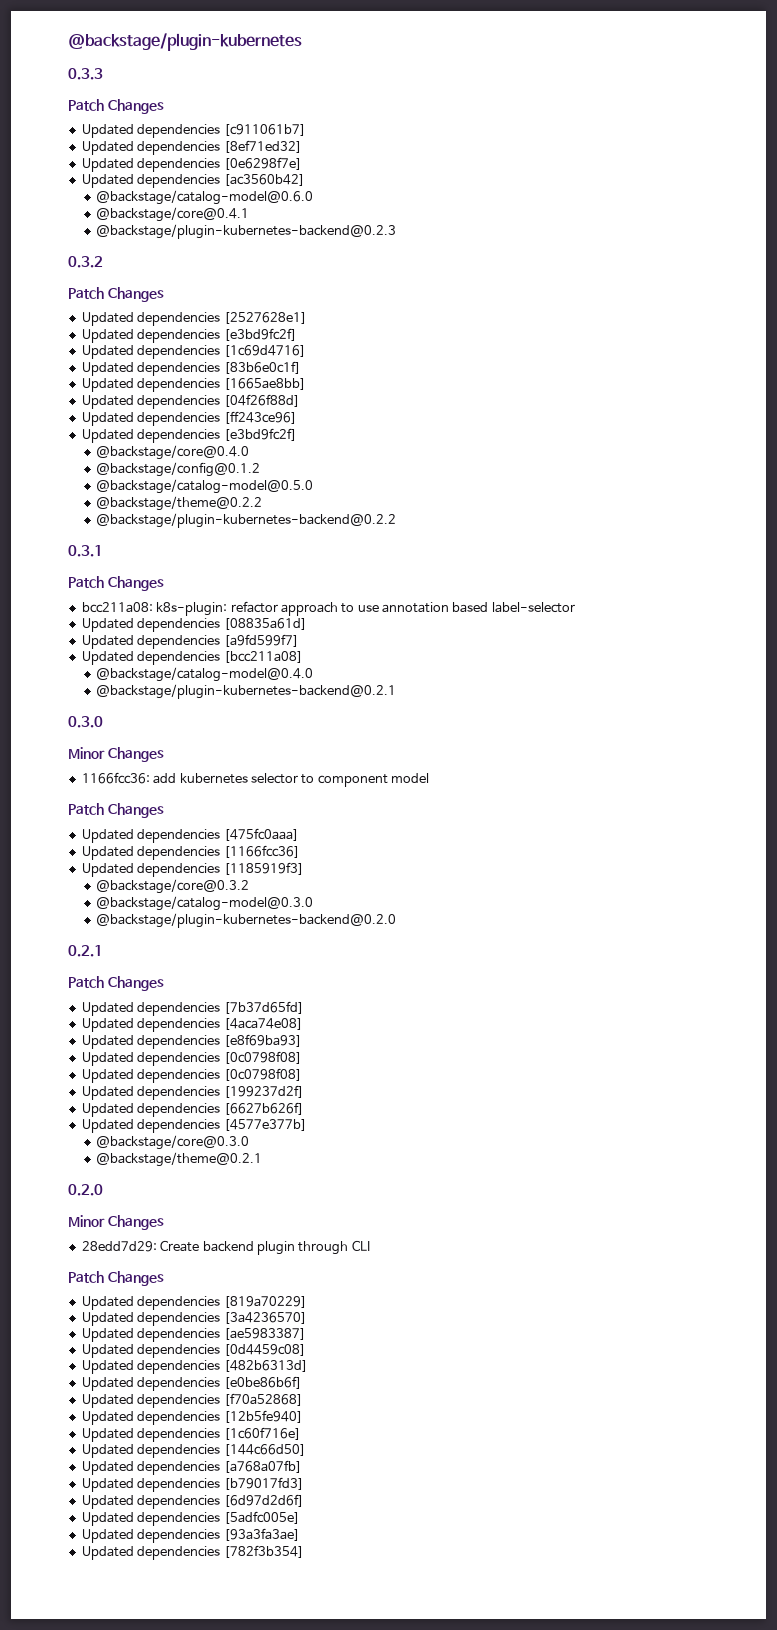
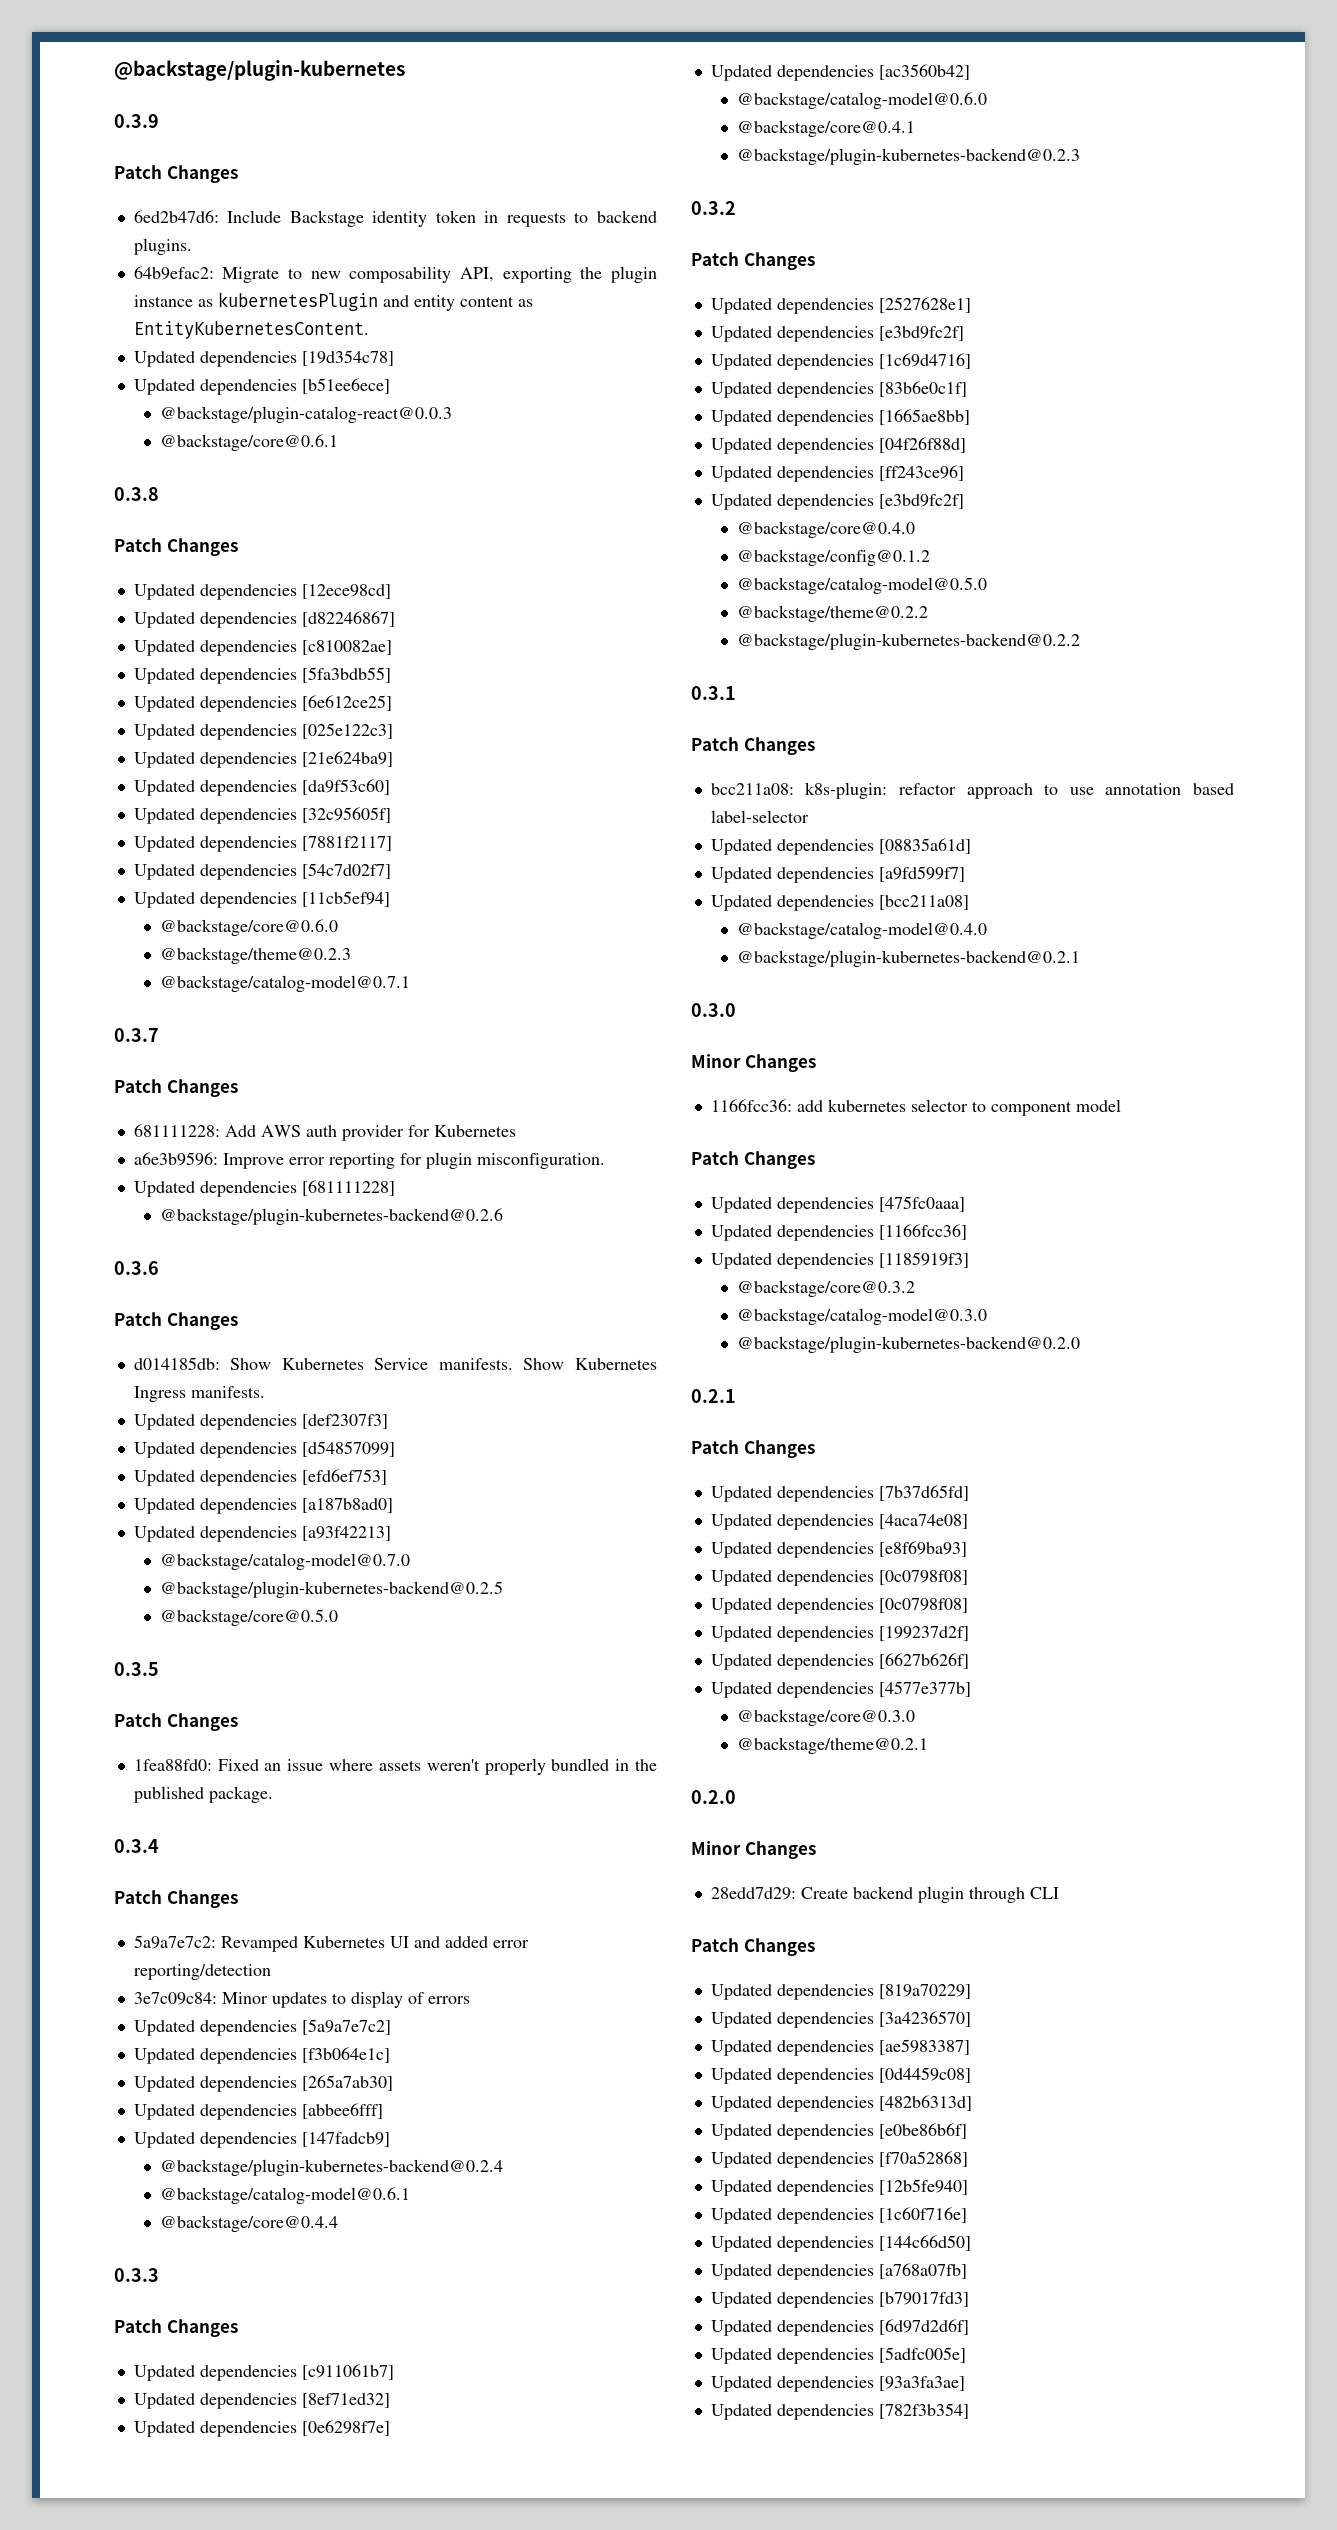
(302, 42) none -> [114,114,159,128] [114,165,238,183] [133,210,657,227] [133,238,192,255] [133,266,657,283] [133,292,533,311] [133,321,369,339] [133,350,394,367] [133,378,390,395] [160,406,453,423] [160,434,339,451] [114,487,159,501] [114,538,238,556] [133,584,391,600] [133,611,395,628] [133,640,392,656] [133,667,391,684] [133,695,392,712] [133,723,393,740] [133,751,393,768] [133,779,390,796] [133,807,391,824] [133,836,392,852] [133,863,391,880] [133,891,390,908] [160,919,339,936] [160,947,352,964] [160,975,411,992] [114,1028,159,1042] [114,1079,238,1097] [133,1124,516,1141] [133,1152,605,1169] [133,1180,395,1197] [160,1208,504,1225] [114,1261,159,1275] [114,1312,238,1330] [133,1357,658,1370] [133,1386,265,1402] [133,1414,388,1430] [133,1441,395,1458] [133,1469,387,1486] [133,1498,393,1514] [133,1526,391,1542] [160,1553,411,1570] [160,1581,504,1598] [160,1609,339,1626] [114,1662,159,1676] [114,1713,238,1731] [133,1758,657,1775] [133,1786,273,1803] [114,1839,159,1853] [114,1890,238,1908] [133,1935,529,1952] [133,1964,271,1980] [133,1991,470,2008] [133,2019,391,2036] [133,2047,390,2064] [133,2075,393,2092] [133,2103,383,2120] [133,2132,390,2148] [160,2159,504,2176] [160,2187,411,2204] [160,2215,339,2232] // 0.3.9 // Patch Changes // 6ed2b47d6: Include Backstage identity token in requests to backend plugins. // 64b9efac2: Migrate to new composability API, exporting the plugin instance as kubernetesPlugin and entity content as EntityKubernetesContent. // Updated dependencies [19d354c78] // Updated dependencies [b51ee6ece] // @backstage/plugin-catalog-react@0.0.3 // @backstage/core@0.6.1 // 0.3.8 // Patch Changes // Updated dependencies [12ece98cd] // Updated dependencies [d82246867] // Updated dependencies [c810082ae] // Updated dependencies [5fa3bdb55] // Updated dependencies [6e612ce25] // Updated dependencies [025e122c3] // Updated dependencies [21e624ba9] // Updated dependencies [da9f53c60] // Updated dependencies [32c95605f] // Updated dependencies [7881f2117] // Updated dependencies [54c7d02f7] // Updated dependencies [11cb5ef94] // @backstage/core@0.6.0 // @backstage/theme@0.2.3 // @backstage/catalog-model@0.7.1 // 0.3.7 // Patch Changes // 681111228: Add AWS auth provider for Kubernetes // a6e3b9596: Improve error reporting for plugin misconfiguration. // Updated dependencies [681111228] // @backstage/plugin-kubernetes-backend@0.2.6 // 0.3.6 // Patch Changes // d014185db: Show Kubernetes Service manifests. Show Kubernetes Ingress manifests. // Updated dependencies [def2307f3] // Updated dependencies [d54857099] // Updated dependencies [efd6ef753] // Updated dependencies [a187b8ad0] // Updated dependencies [a93f42213] // @backstage/catalog-model@0.7.0 // @backstage/plugin-kubernetes-backend@0.2.5 // @backstage/core@0.5.0 // 0.3.5 // Patch Changes // 1fea88fd0: Fixed an issue where assets weren't properly bundled in the published package. // 0.3.4 // Patch Changes // 5a9a7e7c2: Revamped Kubernetes UI and added error reporting/detection // 3e7c09c84: Minor updates to display of errors // Updated dependencies [5a9a7e7c2] // Updated dependencies [f3b064e1c] // Updated dependencies [265a7ab30] // Updated dependencies [abbee6fff] // Updated dependencies [147fadcb9] // @backstage/plugin-kubernetes-backend@0.2.4 // @backstage/catalog-model@0.6.1 // @backstage/core@0.4.4

